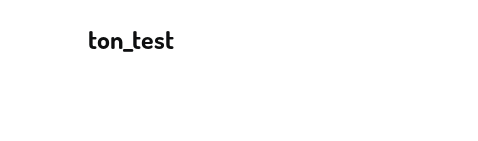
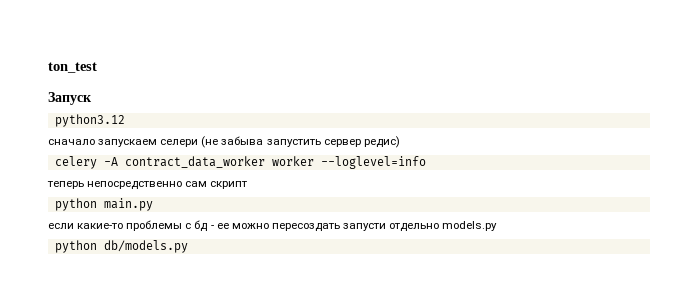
(174, 41) none -> [48,92,92,105] [54,114,125,127] [48,136,400,148] [54,156,426,169] [47,181,248,190] [54,198,153,211] [48,220,498,232] [54,240,188,253] // Запуск // python3.12 // сначало запускаем селери (не забыва запустить сервер редис) // celery -A contract_data_worker worker --loglevel=info // теперь непосредственно сам скрипт // python main.py // если какие-то проблемы с бд - ее можно пересоздать запусти отдельно models.py // python db/models.py

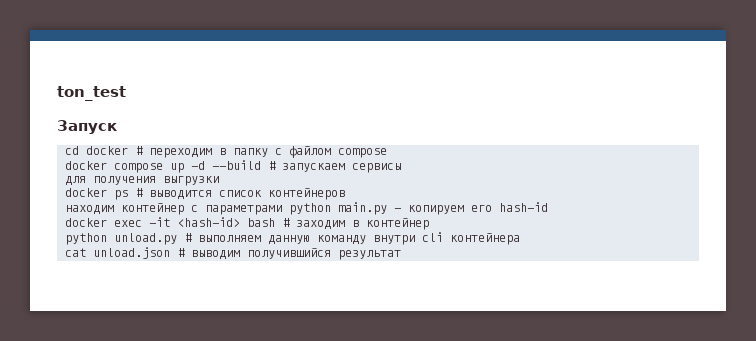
[54,114,125,127] [48,136,400,148] [54,156,426,169] [47,181,248,190] [54,198,153,211] [48,220,498,232] [54,240,188,253] python3.12 // сначало запускаем селери (не забыва запустить сервер редис) // celery -A contract_data_worker worker --loglevel=info // теперь непосредственно сам скрипт // python main.py // если какие-то проблемы с бд - ее можно пересоздать запусти отдельно models.py // python db/models.py -> [64,146,387,158] [64,160,401,173] [64,176,219,186] [64,188,345,200] [64,202,548,215] [64,217,429,230] [64,232,520,245] [64,247,401,260] cd docker # переходим в папку с файлом compose // docker compose up -d --build # запускаем сервисы // для получения выгрузки // docker ps # выводится список контейнеров // находим контейнер с параметрами python main.py - копируем его hash-id // docker exec -it <hash-id> bash # заходим в контейнер // python unload.py # выполняем данную команду внутри cli контейнера // cat unload.json # выводим получившийся результат

